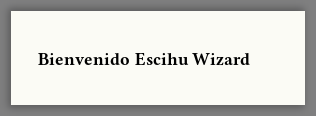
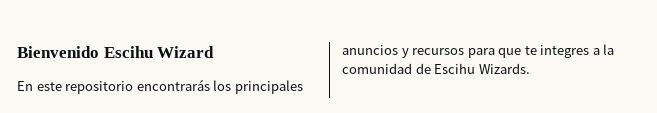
(251, 59) none -> [17,79,303,94] [342,44,615,58] [342,63,530,74] // En este repositorio encontrarás los principales anuncios y recursos para que te integres a la comunidad de Escihu Wizards.

